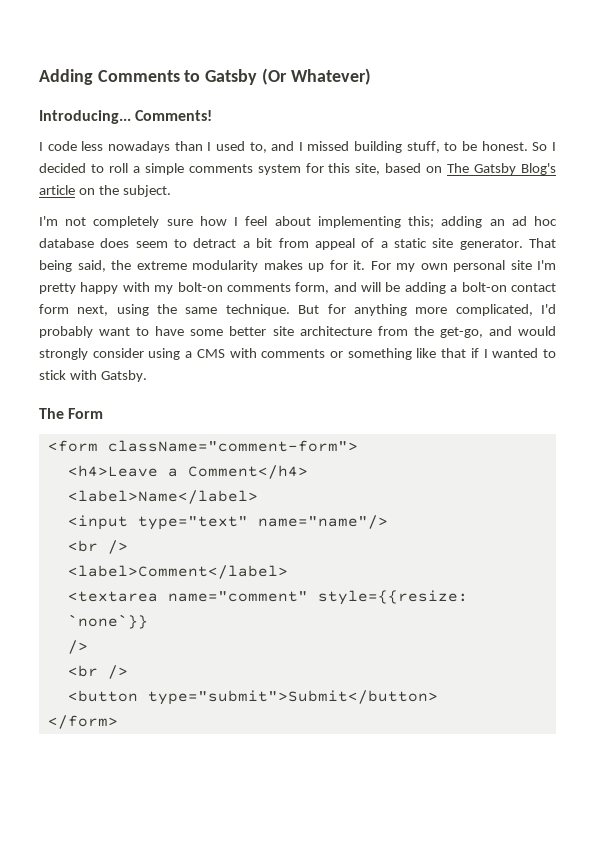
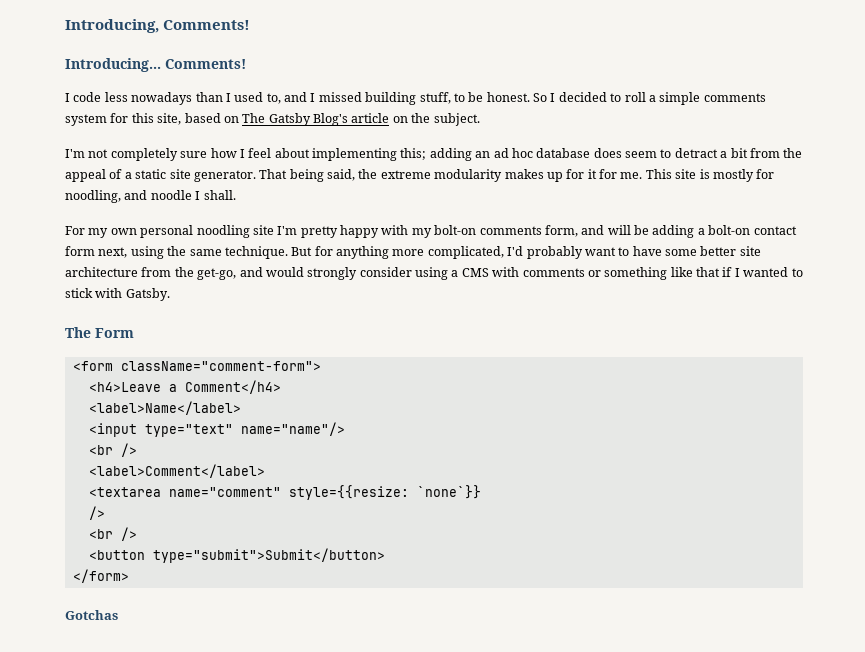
[39,68,371,85] Adding Comments to Gatsby (Or Whatever) -> [65,19,251,33] Introducing, Comments!
(309, 243) none -> [783,148,803,158] the
[353,260,365,270] it. -> [587,169,775,182] [65,190,236,203] it for me. This site is mostly for noodling, and noodle I shall. //
(505, 266) none -> [196,225,250,238] noodling
(118, 722) none -> [65,610,118,620] // Gotchas

